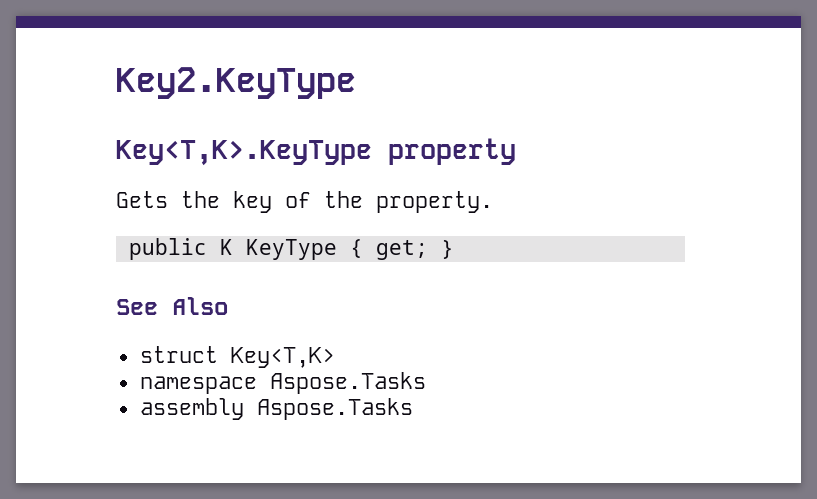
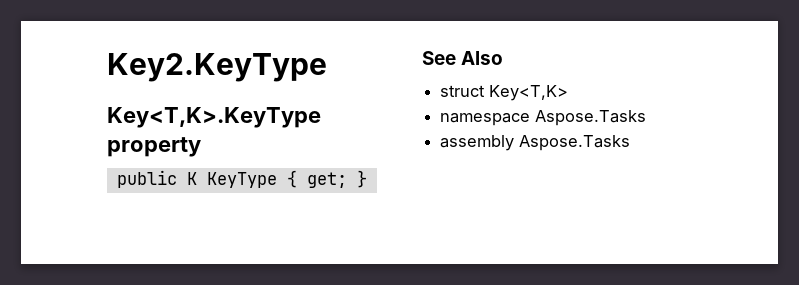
[116,191,493,213] // Gets the key of the property. -> (201, 147) none

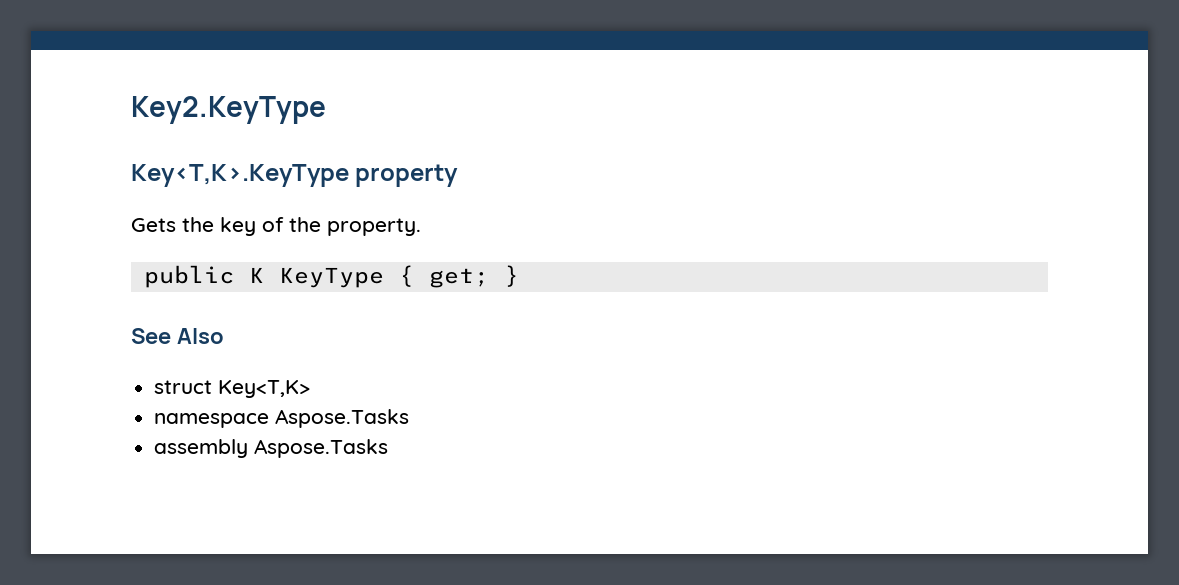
(201, 147) none -> [131,217,421,236] // Gets the key of the property.

